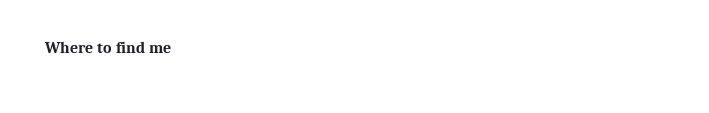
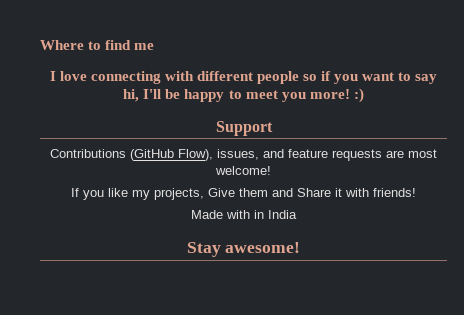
(171, 49) none -> [49,71,438,84] [123,88,364,103] [215,121,273,136] [50,149,437,161] [215,166,271,175] [71,188,416,200] [191,210,297,219] [186,242,301,257] // I love connecting with different people so if you want to say hi, I'll be happy to meet you more! :) // Support // Contributions (GitHub Flow), issues, and feature requests are most welcome! // If you like my projects, Give them and Share it with friends! // Made with in India // Stay awesome!

